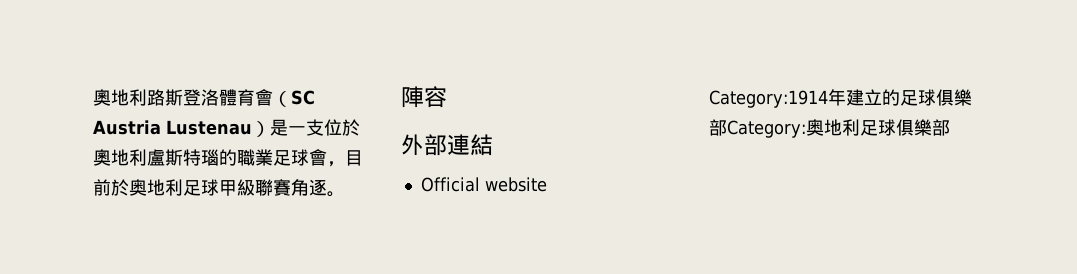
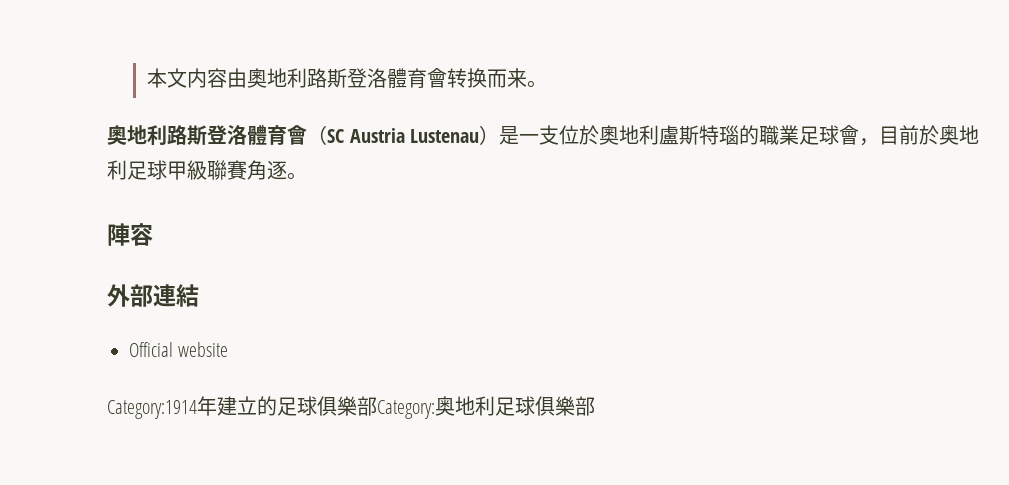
(93, 97) none -> [146,68,547,88] 本文内容由奧地利路斯登洛體育會转换而来。 //

